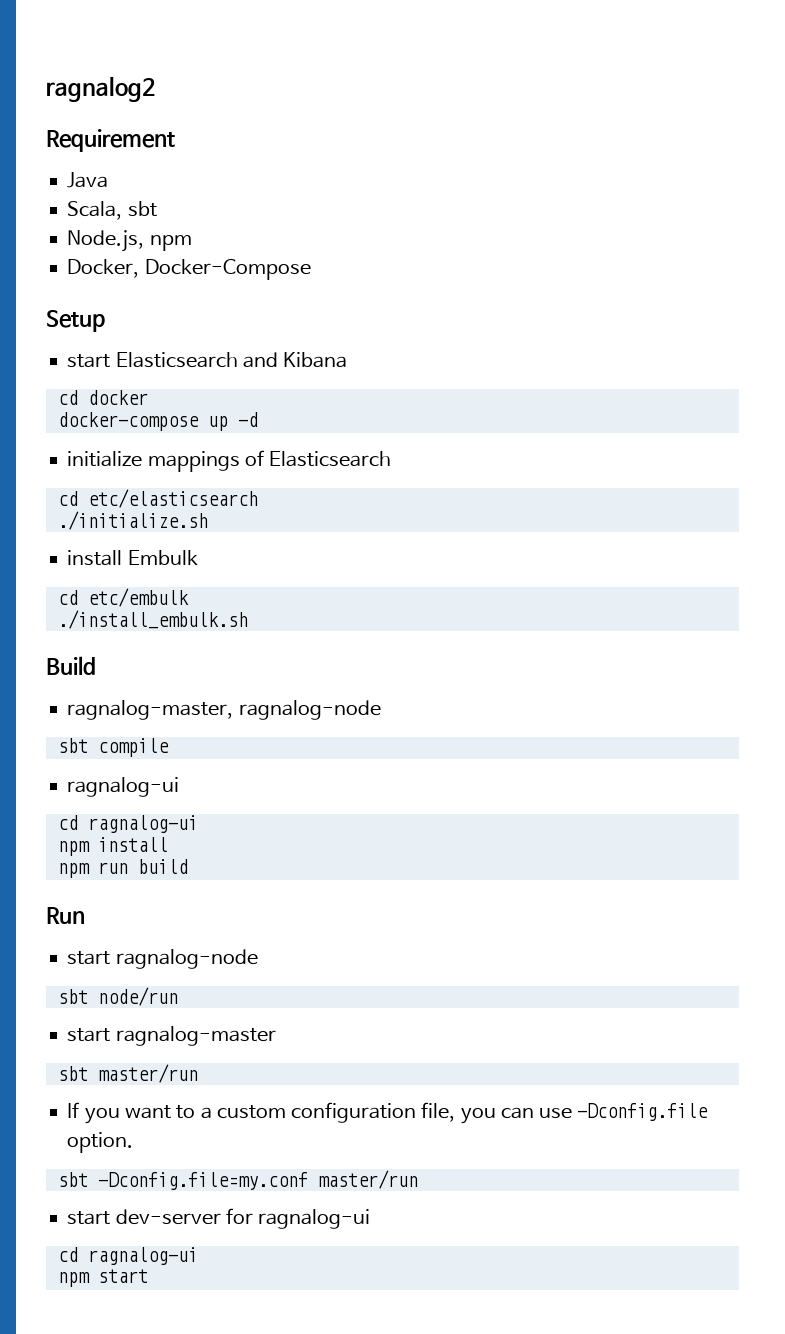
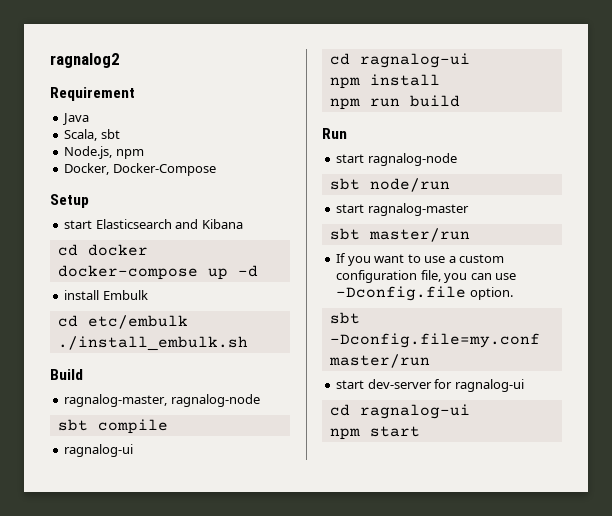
[67,450,392,472] [57,489,258,508] [57,511,208,530] // initialize mappings of Elasticsearch // cd etc/elasticsearch // ./initialize.sh -> (258, 271) none
(196, 1112) none -> [424,256,446,263] use

